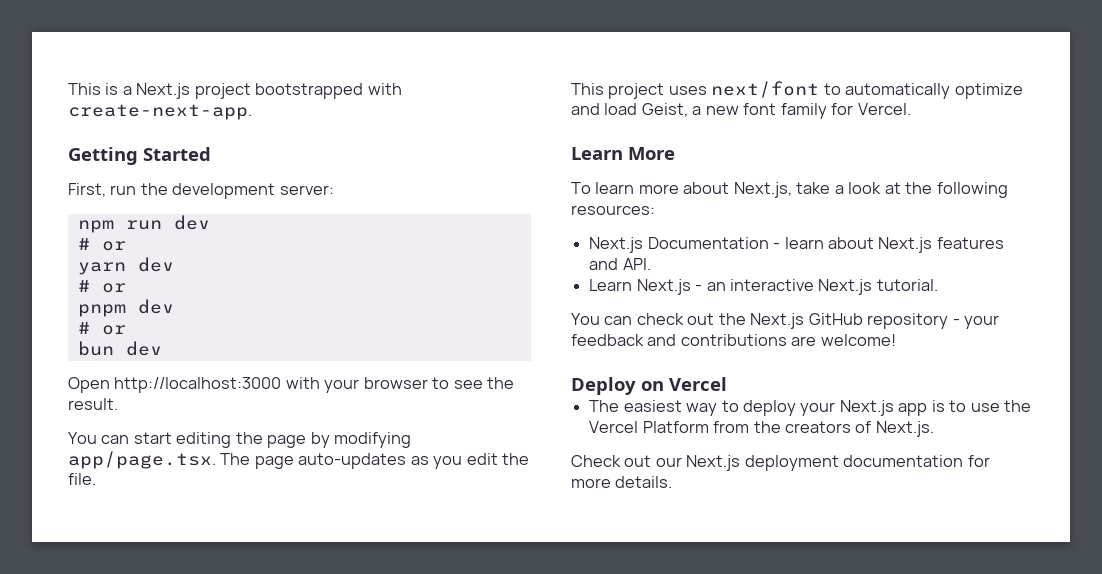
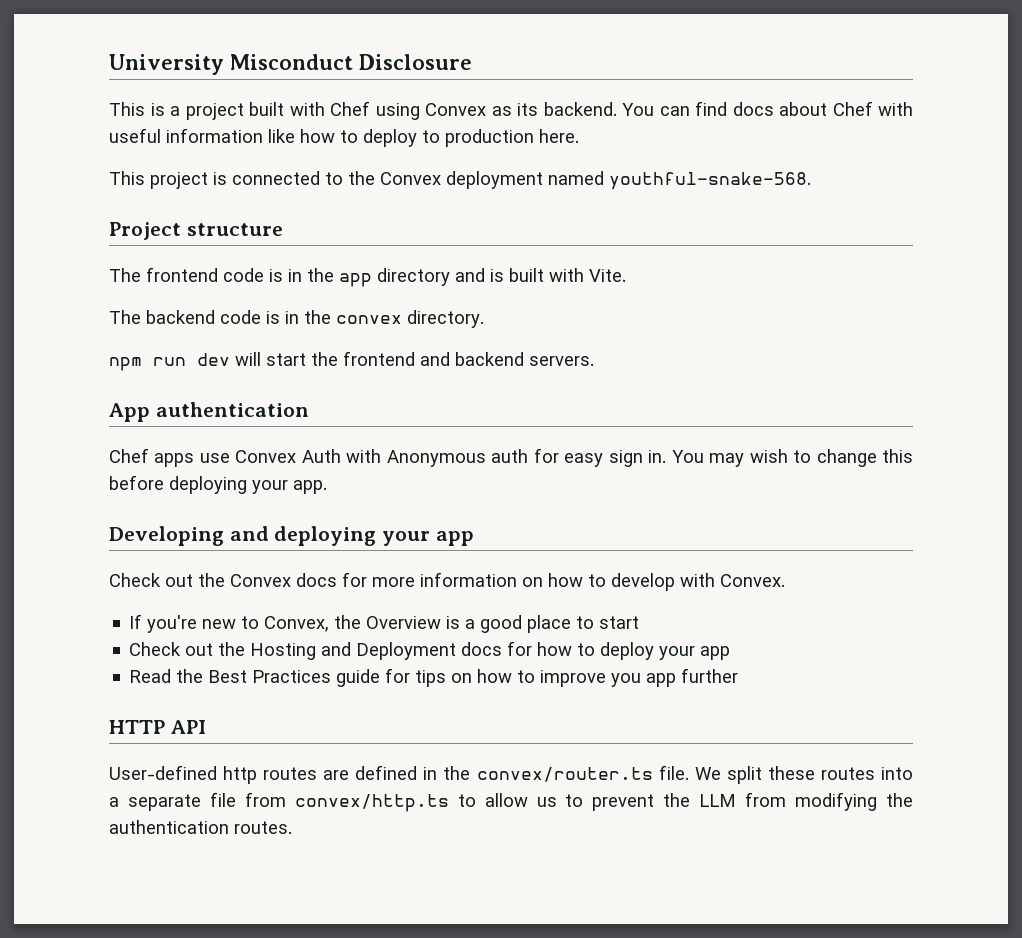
[68,83,402,99] [68,104,252,120] [68,147,211,165] [68,183,334,199] [77,215,210,233] [77,238,126,251] [77,257,174,275] [77,280,126,293] [77,299,174,317] [77,322,126,335] [77,341,162,356] [68,377,515,393] [68,398,118,410] [68,432,412,448] [68,451,530,469] [68,473,96,485] [571,81,1023,99] [571,103,911,119] [571,147,675,160] [571,182,1008,198] [571,205,655,215] [589,237,1004,253] [589,258,651,270] [589,279,938,295] [571,313,1000,329] [571,334,896,346] [571,377,727,395] [589,400,718,416] This is a Next.js project bootstrapped with create-next-app. // Getting Started // First, run the development server: // npm run dev // # or // yarn dev // # or // pnpm dev // # or // bun dev // Open http://localhost:3000 with your browser to see the result. // You can start editing the page by modifying app/page.tsx. The page auto-updates as you edit the file. // This project uses next/font to automatically optimize and load Geist, a new font family for Vercel. // Learn More // To learn more about Next.js, take a look at the following resources: // Next.js Documentation - learn about Next.js features and API. // Learn Next.js - an interactive Next.js tutorial. // You can check out the Next.js GitHub repository - your feedback and contributions are welcome! // Deploy on Vercel // The easiest way -> [109,54,472,75] [109,101,913,120] [109,128,579,147] [109,171,811,190] [109,222,283,240] [109,267,626,287] [109,310,484,328] [109,351,594,371] [109,402,309,422] [109,448,914,467] [109,475,327,494] [109,526,474,546] [109,572,785,591] [129,614,640,633] [129,641,573,660] University Misconduct Disclosure // This is a project built with Chef using Convex as its backend. You can find docs about Chef with useful information like how to deploy to production here. // This project is connected to the Convex deployment named youthful-snake-568. // Project structure // The frontend code is in the app directory and is built with Vite. // The backend code is in the convex directory. // npm run dev will start the frontend and backend servers. // App authentication // Chef apps use Convex Auth with Anonymous auth for easy sign in. You may wish to change this before deploying your app. // Developing and deploying your app // Check out the Convex docs for more information on how to develop with Convex. // If you're new to Convex, the Overview is a good place to start // Check out the Hosting and Deployment docs for how
[839,400,1032,416] [589,421,934,437] [571,455,990,471] [571,476,673,488] Next.js app is to use the Vercel Platform from the creators of Next.js. // Check out our Next.js deployment documentation for more details. -> [700,646,731,660] [129,668,739,687] [109,720,206,734] [109,765,914,784] [109,792,914,812] [109,820,292,834] app // Read the Best Practices guide for tips on how to improve you app further // HTTP API // User-defined http routes are defined in the convex/router.ts file. We split these routes into a separate file from convex/http.ts to allow us to prevent the LLM from modifying the authentication routes.

